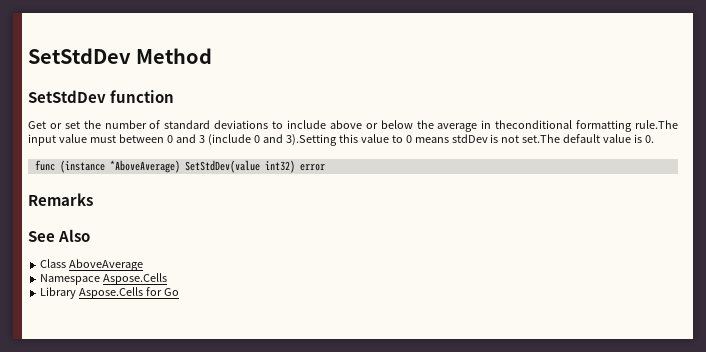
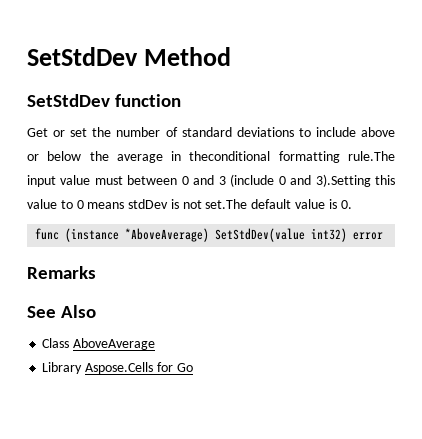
[40,273,168,285] // Namespace Aspose.Cells -> (156, 344) none

